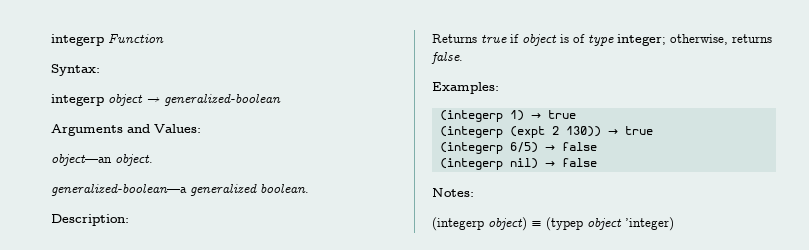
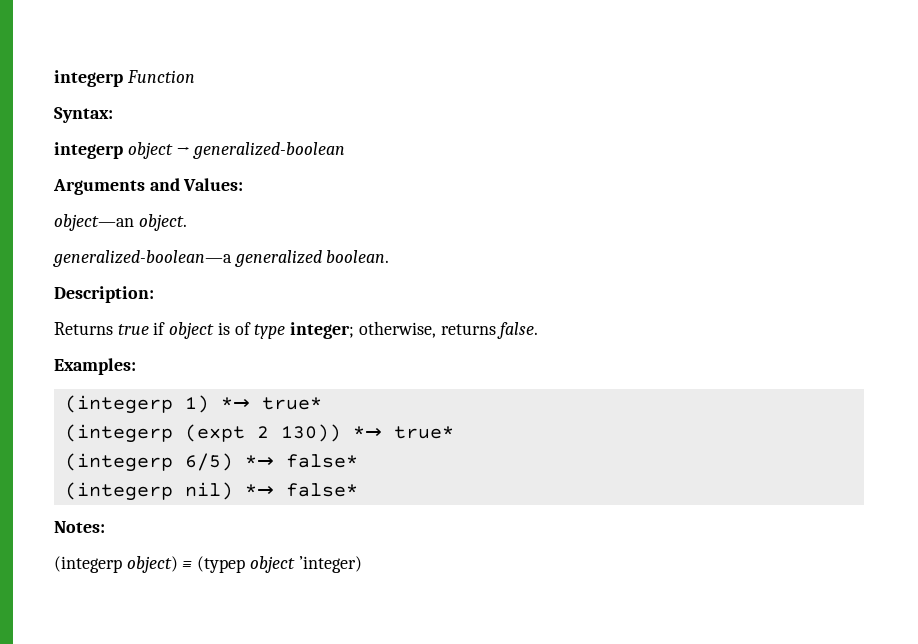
[530,110,576,119] → true -> [220,397,322,410] *→ true*
[607,126,653,135] → true -> [352,426,454,439] *→ true*
[544,142,597,151] → false -> [244,454,358,468] *→ false*
[544,158,597,167] → false -> [244,483,358,497] *→ false*

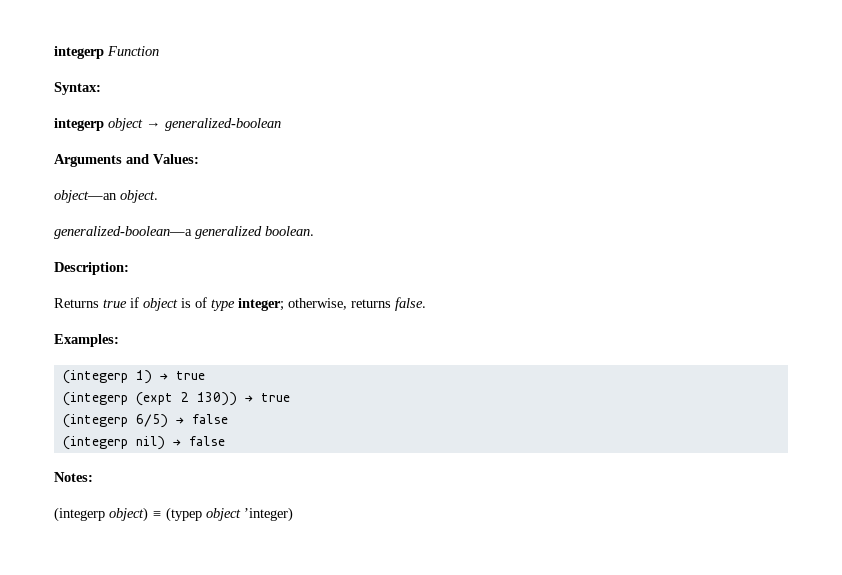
[220,397,322,410] *→ true* -> [159,371,205,380] → true
[352,426,454,439] *→ true* -> [244,393,290,402] → true
[244,454,358,468] *→ false* -> [175,414,228,424] → false
[244,483,358,497] *→ false* -> [172,436,225,446] → false

